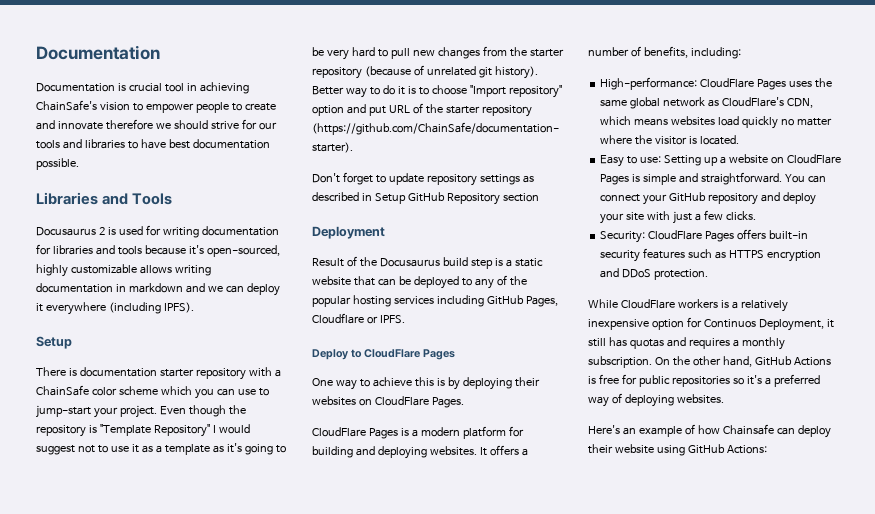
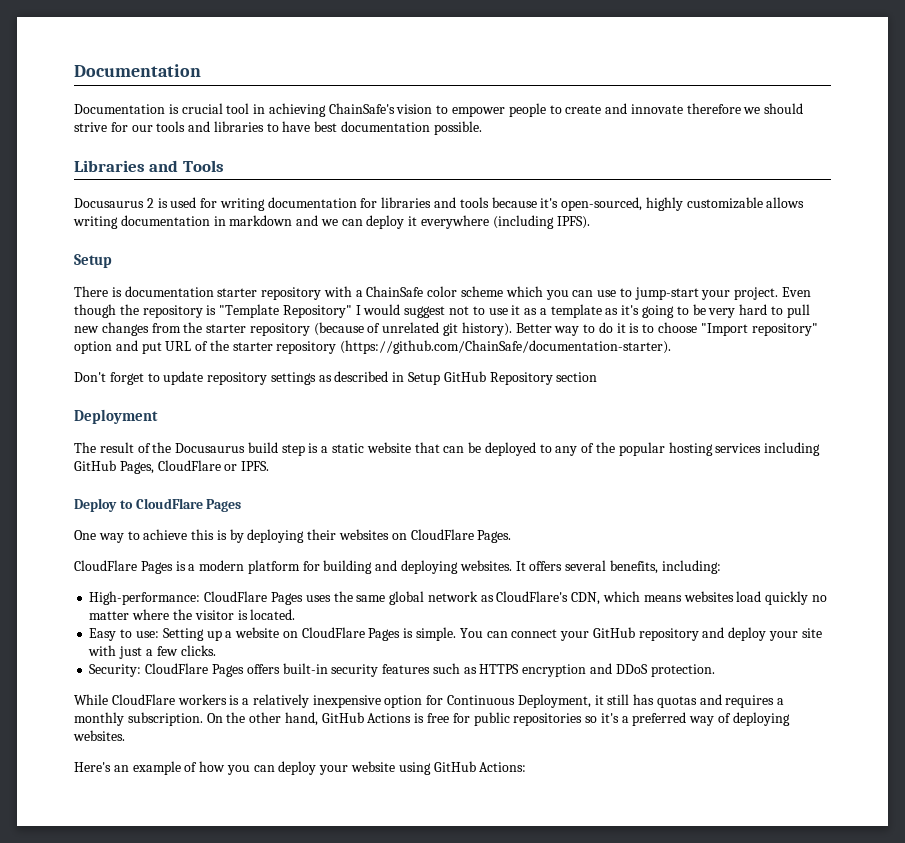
[312,258,344,267] Result -> [74,442,134,453] The result
[312,313,364,324] Cloudflare -> [157,460,221,471] CloudFlare
[521,448,528,456] [588,46,641,57] a number of -> [565,560,607,571] several
[643,172,782,185] simple and straightforward. -> [415,627,456,641] simple.
[703,319,756,328] Continuos -> [447,695,516,705] Continuous
[722,424,831,438] [588,444,613,454] Chainsafe can deploy their -> [226,761,349,775] you can deploy your

